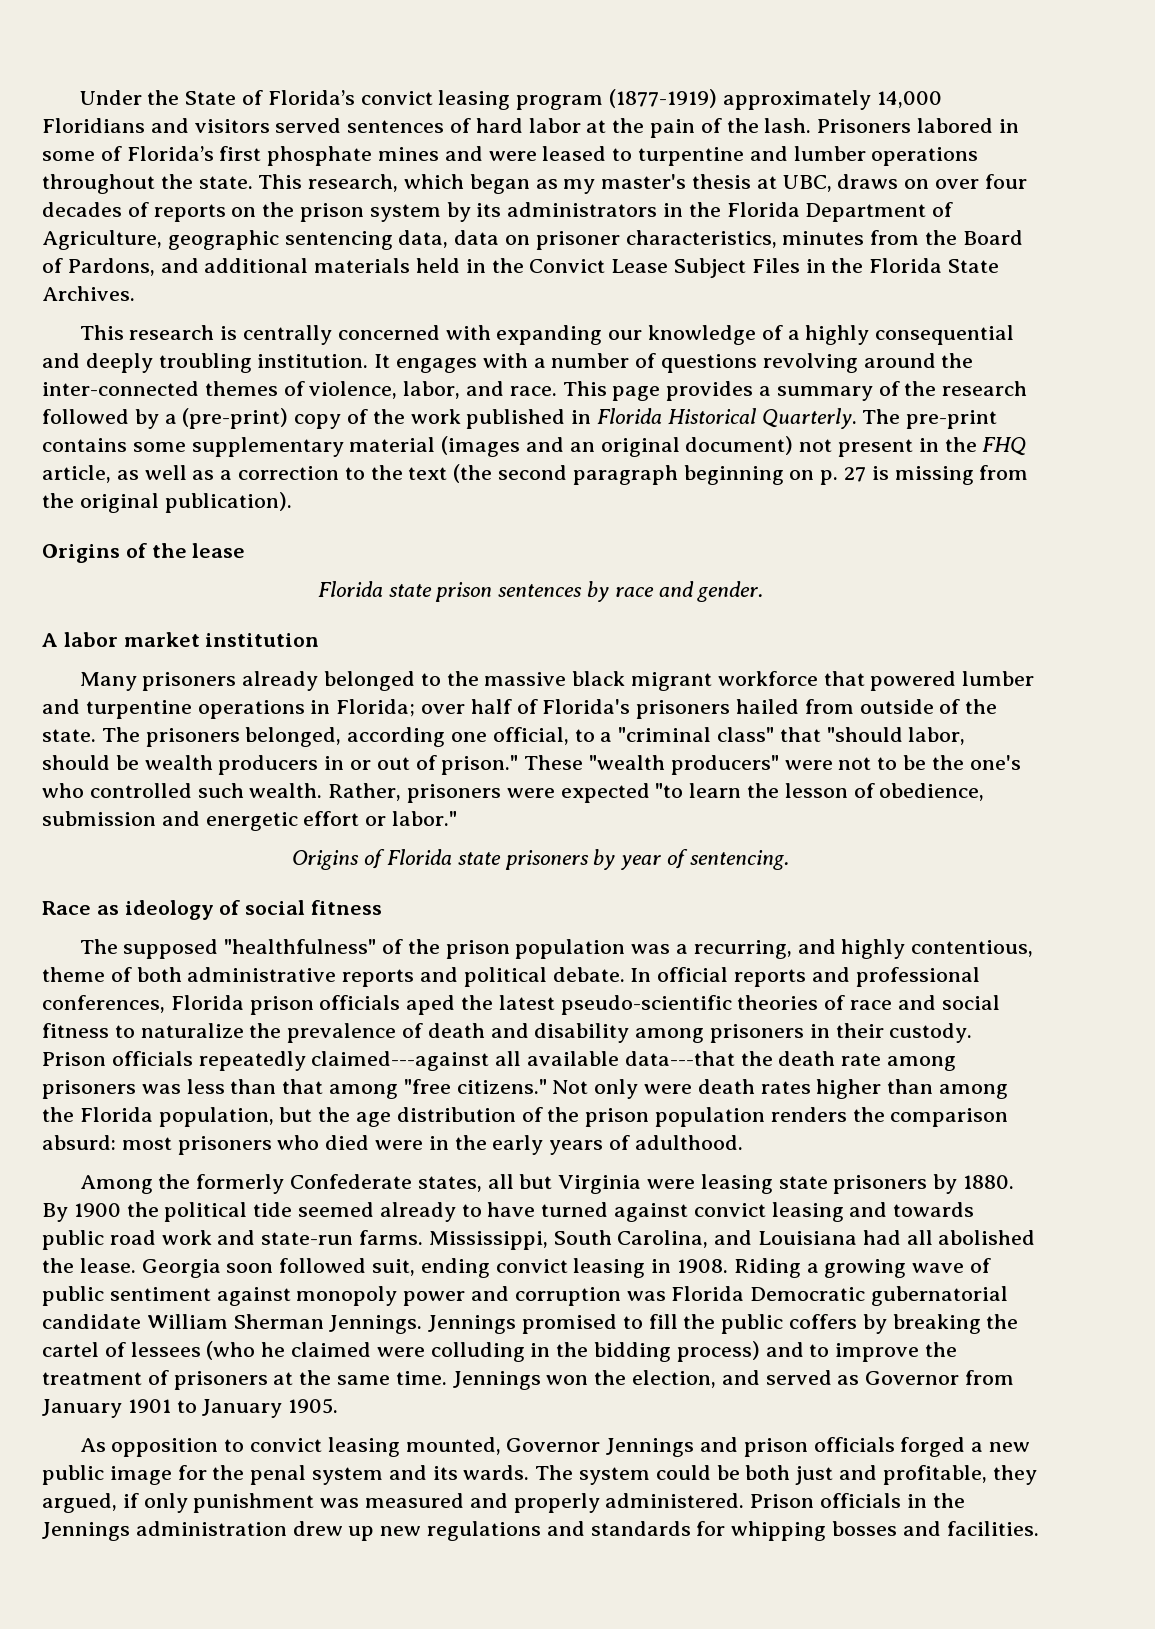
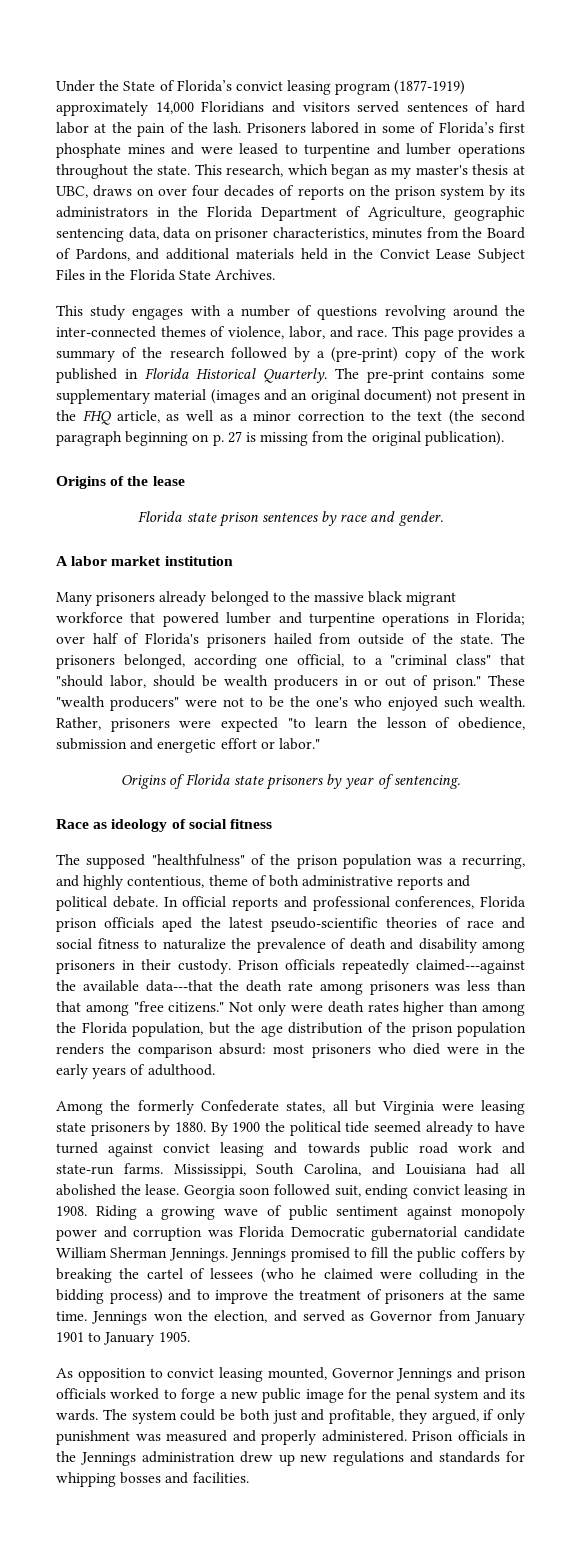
[129,325,1015,345] [42,353,391,373] research is centrally concerned with expanding our knowledge of a highly consequential and deeply troubling institution. It -> [90,305,126,320] study
(233, 475) none -> [253,411,292,421] minor
[89,783,192,798] controlled -> [388,696,438,711] enjoyed
[495,1051,522,1066] all -> [56,980,76,991] the
[900,1437,966,1457] forged -> [110,1388,216,1403] worked to forge

